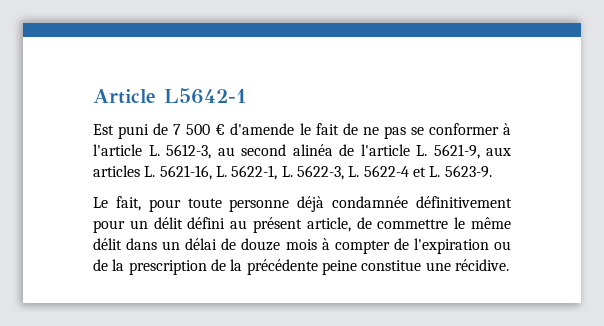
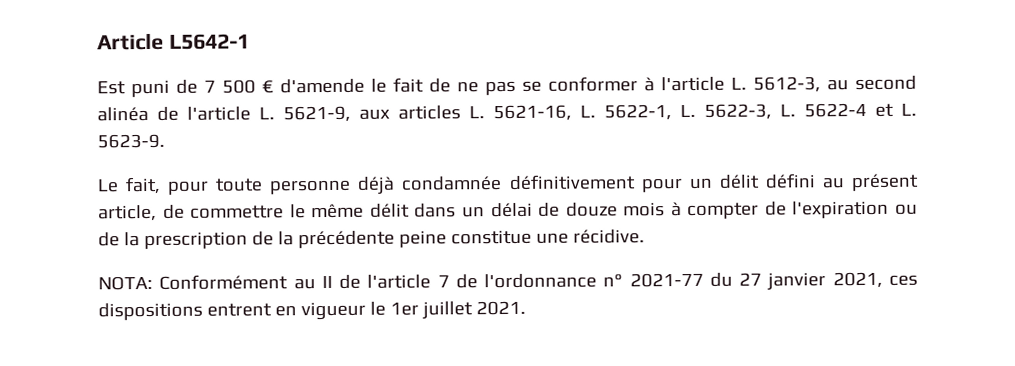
(509, 265) none -> [98,271,918,291] [98,300,526,321] // NOTA: Conformément au II de l'article 7 de l'ordonnance n° 2021-77 du 27 janvier 2021, ces dispositions entrent en vigueur le 1er juillet 2021.

